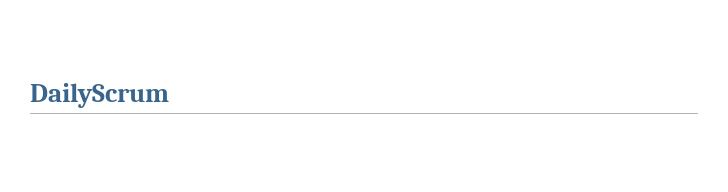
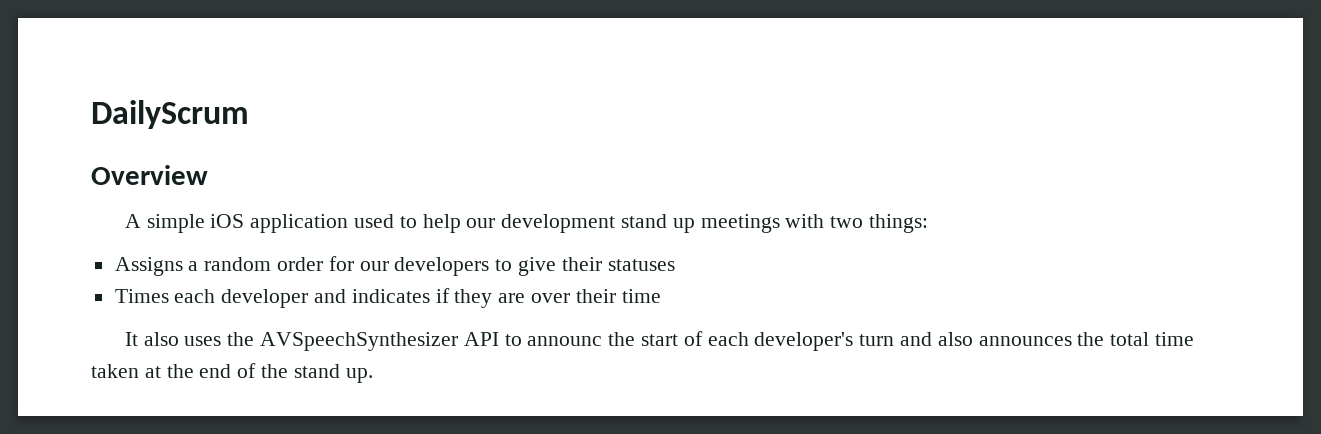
(169, 95) none -> [91,165,208,185] [124,214,929,233] [114,256,675,276] [114,288,661,308] [124,331,1195,351] [91,363,373,383] // Overview // A simple iOS application used to help our development stand up meetings with two things: // Assigns a random order for our developers to give their statuses // Times each developer and indicates if they are over their time // It also uses the AVSpeechSynthesizer API to announc the start of each developer's turn and also announces the total time taken at the end of the stand up.

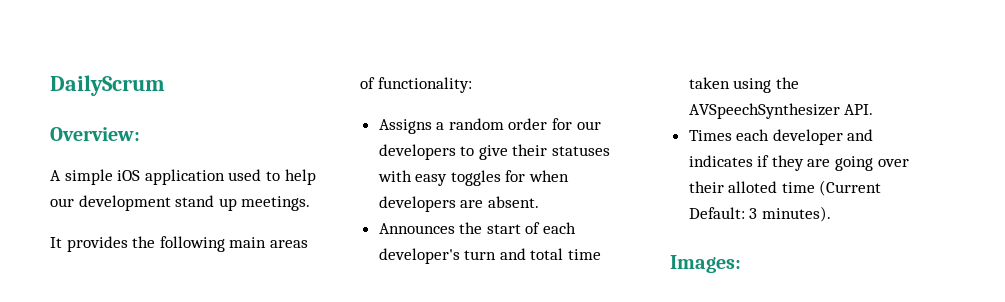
[91,165,208,185] Overview -> [50,127,140,141] Overview:
[700,214,929,233] meetings with two things: -> [241,196,311,211] [50,236,308,252] [360,77,472,93] meetings. // It provides the following main areas of functionality:
(675, 265) none -> [377,170,570,186] [378,196,539,212] [378,222,577,234] [378,248,602,264] [688,77,799,93] [688,103,874,119] with easy toggles for when developers are absent. // Announces the start of each developer's turn and total time taken using the AVSpeechSynthesizer API.
(526, 298) none -> [835,156,874,171] going
[621,289,661,303] [124,331,1195,351] [91,363,373,383] time // It also uses the AVSpeechSynthesizer API to announc the start of each developer's turn and also announces the total time taken at the end of the stand up. -> [728,180,882,196] [688,206,831,222] [670,255,741,273] alloted time (Current Default: 3 minutes). // Images:

